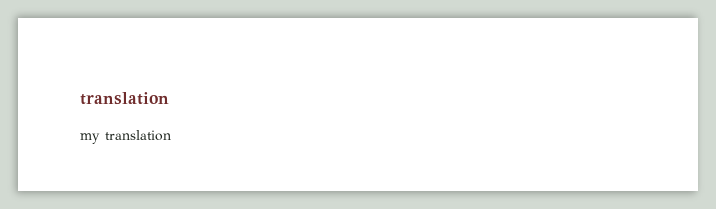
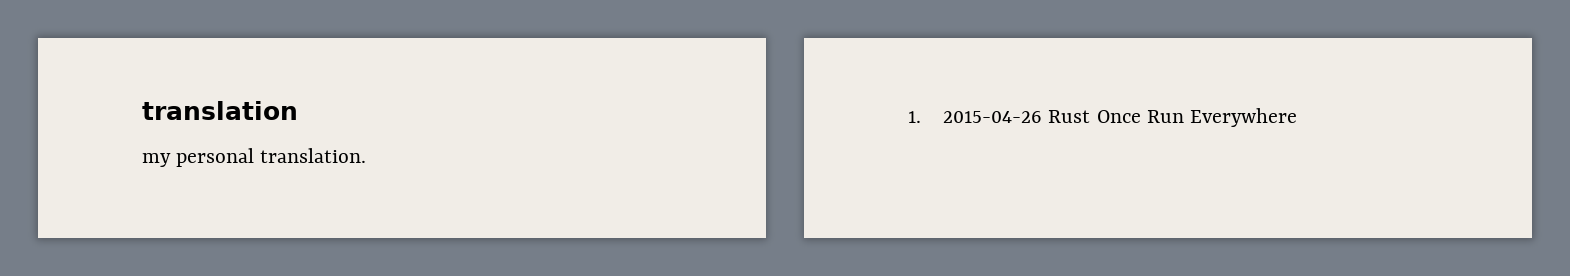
[105,130,171,141] translation -> [176,148,367,167] [908,108,1298,127] personal translation. // 1. 2015-04-26 Rust Once Run Everywhere

